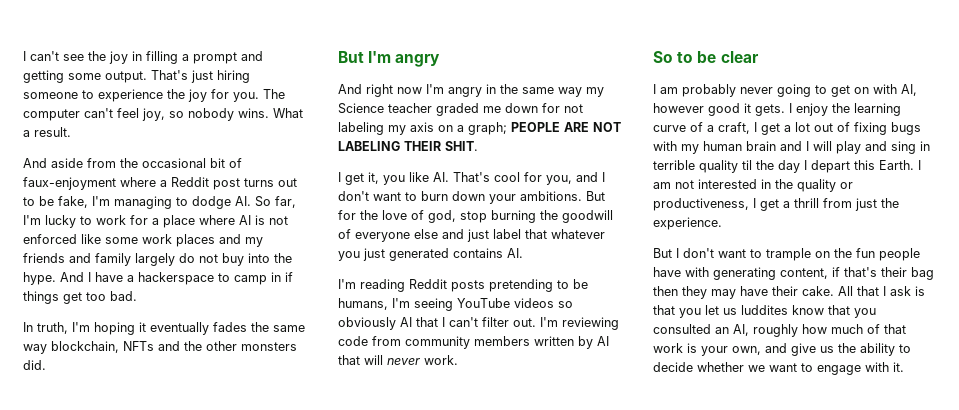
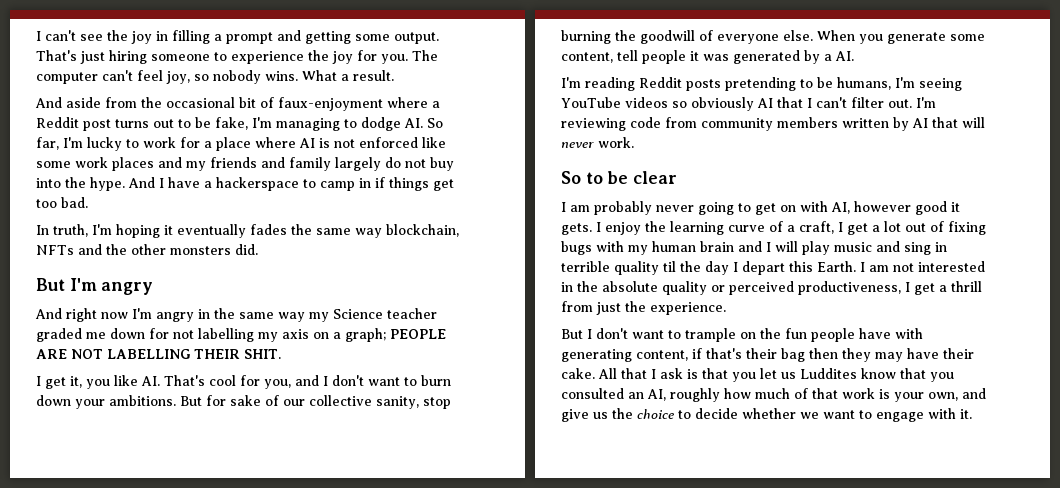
[338,122,384,135] labeling -> [198,328,254,342] labelling
[338,141,400,151] LABELING -> [107,349,191,359] LABELLING
[360,210,456,223] the love of god, -> [230,395,419,409] sake of our collective sanity,
[414,229,605,242] [338,248,503,261] else and just label that whatever you just generated contains -> [783,30,985,44] [561,50,832,64] else. When you generate some content, tell people it was generated by a
(861, 147) none -> [834,242,872,252] music
(793, 184) none -> [602,281,658,292] absolute
(853, 185) none -> [729,281,794,295] perceived
[741,305,788,315] luddites -> [800,368,857,379] Luddites
[860,343,895,356] ability -> [637,409,674,419] choice

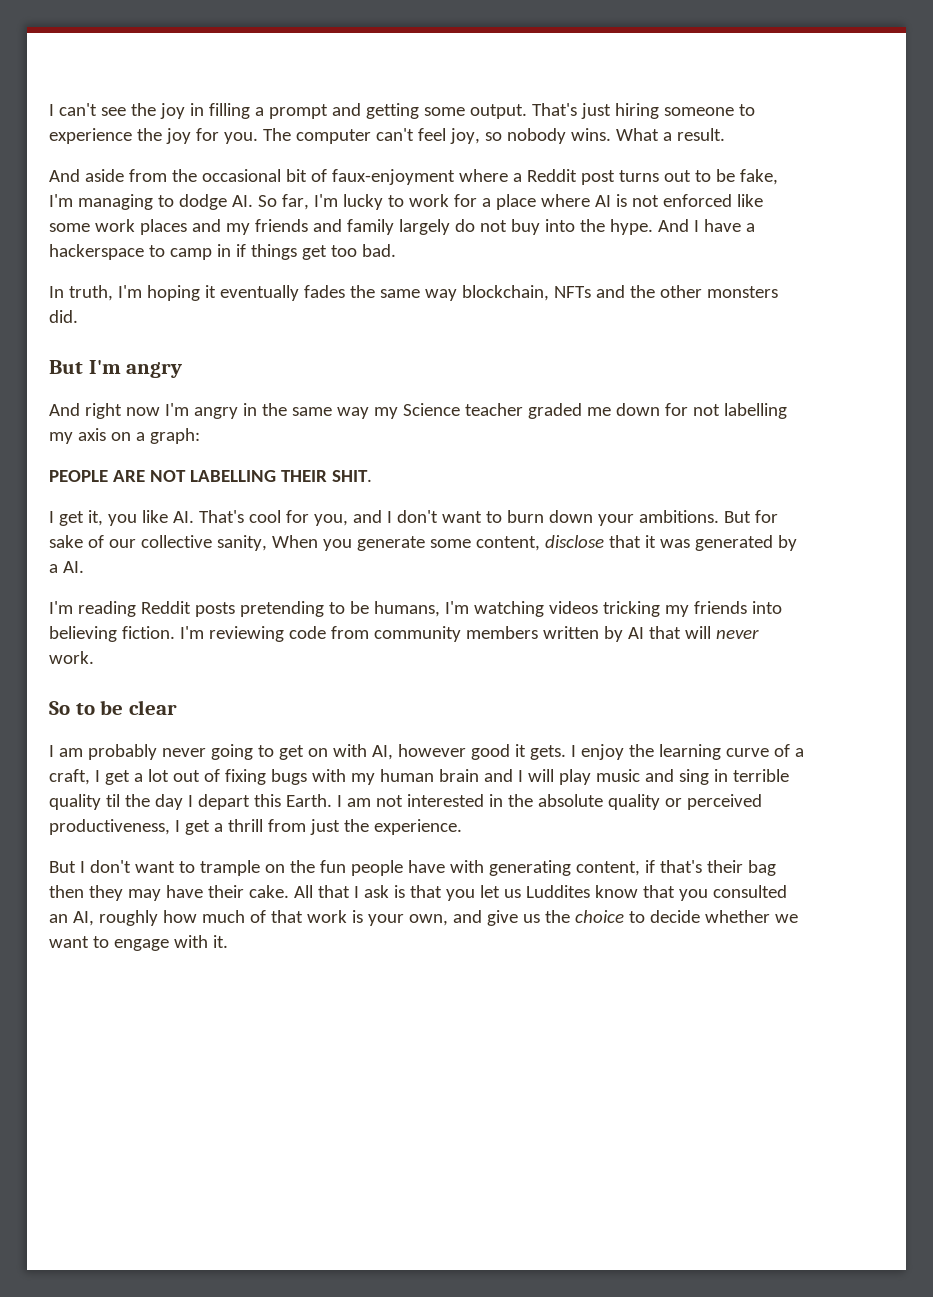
[345,328,386,342] graph; -> [149,428,200,444] graph: //
[423,397,451,409] [561,30,813,44] stop burning the goodwill of everyone else. -> (267, 543) none
[617,50,686,64] tell people -> [544,535,641,548] disclose that
[919,78,962,91] [561,97,912,111] seeing YouTube videos so obviously AI that I can't filter out. -> [473,601,782,617] [49,626,175,642] watching videos tricking my friends into believing fiction.

